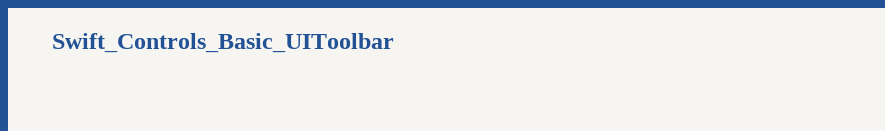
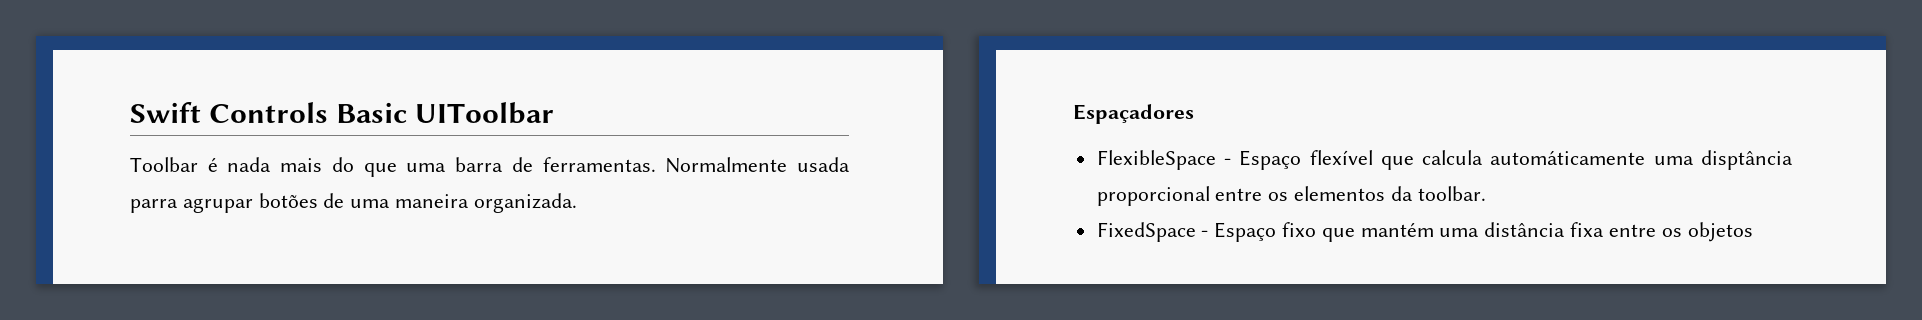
[52,33,394,53] Swift_Controls_Basic_UIToolbar -> [130,102,555,124] [130,157,851,177] [130,193,577,213] [1073,104,1194,124] [1096,150,1793,170] [1096,186,1486,206] [1096,222,1753,242] Swift Controls Basic UIToolbar // Toolbar é nada mais do que uma barra de ferramentas. Normalmente usada parra agrupar botões de uma maneira organizada. // Espaçadores // FlexibleSpace - Espaço flexível que calcula automáticamente uma disptância proporcional entre os elementos da toolbar. // FixedSpace - Espaço fixo que mantém uma distância fixa entre os objetos

